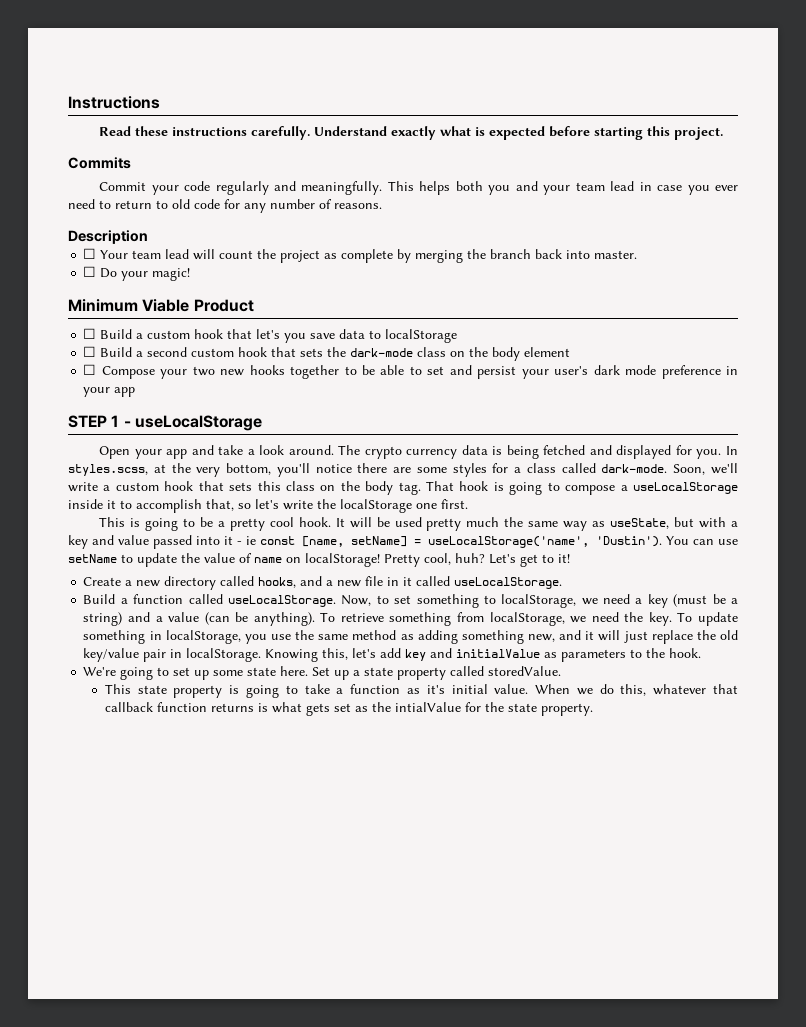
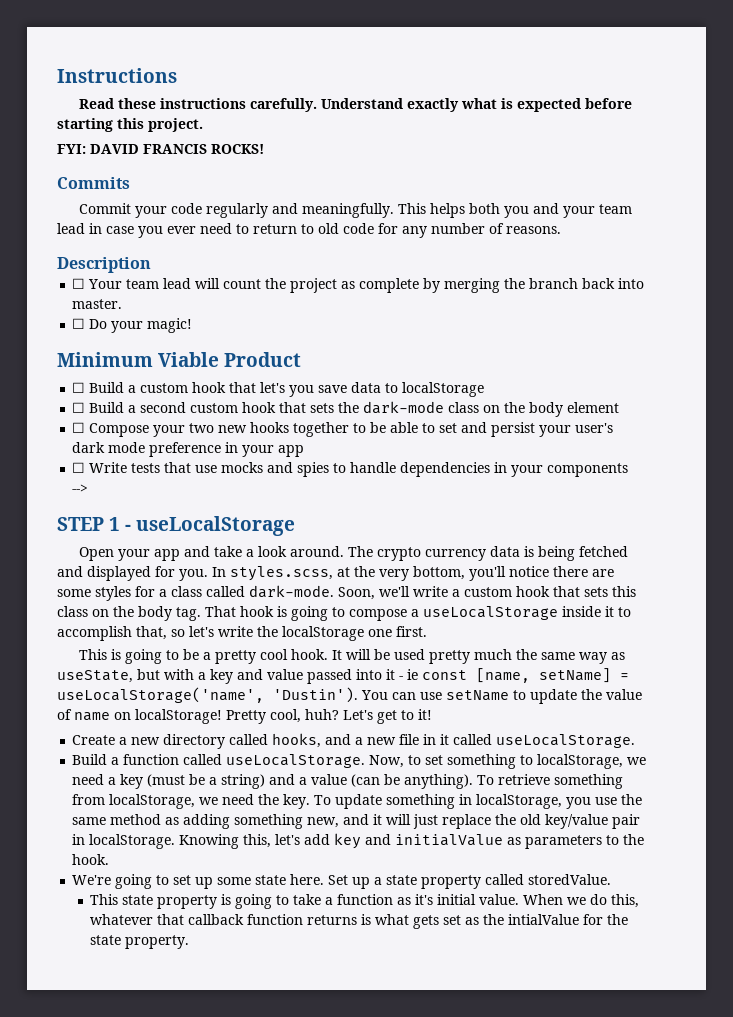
(724, 133) none -> [57,144,264,154] // FYI: DAVID FRANCIS ROCKS!
(136, 392) none -> [72,462,629,477] [72,484,89,493] // ☐ Write tests that use mocks and spies to handle dependencies in your components -->

